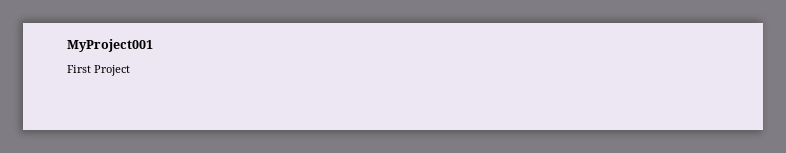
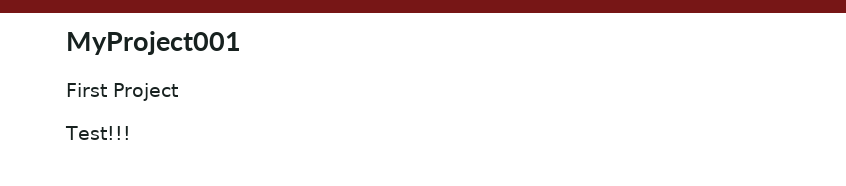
(130, 70) none -> [65,126,131,140] // Test!!!

